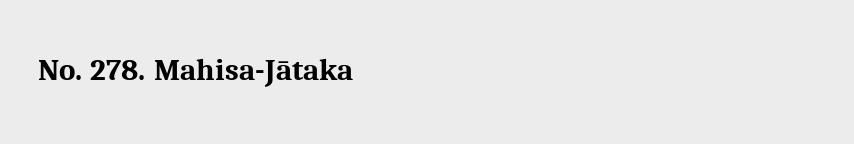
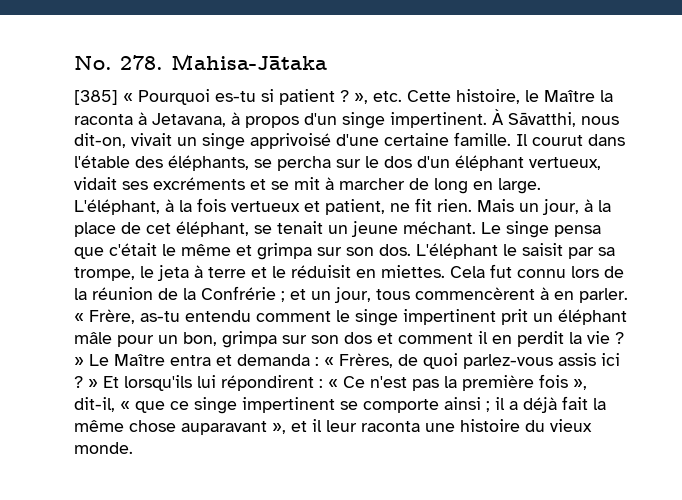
(353, 72) none -> [74,89,613,105] [74,109,619,129] [74,132,625,150] [74,155,601,171] [74,177,541,194] [74,198,611,215] [74,221,601,238] [74,243,615,260] [74,264,624,281] [74,286,628,303] [74,309,627,326] [74,331,624,348] [74,353,620,369] [74,374,587,391] [74,396,606,414] [74,419,592,435] [74,442,133,454] // [385] « Pourquoi es-tu si patient ? », etc. Cette histoire, le Maître la raconta à Jetavana, à propos d'un singe impertinent. À Sāvatthi, nous dit-on, vivait un singe apprivoisé d'une certaine famille. Il courut dans l'étable des éléphants, se percha sur le dos d'un éléphant vertueux, vidait ses excréments et se mit à marcher de long en large. L'éléphant, à la fois vertueux et patient, ne fit rien. Mais un jour, à la place de cet éléphant, se tenait un jeune méchant. Le singe pensa que c'était le même et grimpa sur son dos. L'éléphant le saisit par sa trompe, le jeta à terre et le réduisit en miettes. Cela fut connu lors de la réunion de la Confrérie ; et un jour, tous commencèrent à en parler. « Frère, as-tu entendu comment le singe impertinent prit un éléphant mâle pour un bon, grimpa sur son dos et comment il en perdit la vie ? » Le Maître entra et demanda : « Frères, de quoi parlez-vous assis ici ? » Et lorsqu'ils lui répondirent : « Ce n'est pas la première fois », dit-il, « que ce singe impertinent se comporte ainsi ; il a déjà fait la même chose auparavant », et il leur raconta une histoire du vieux monde.

